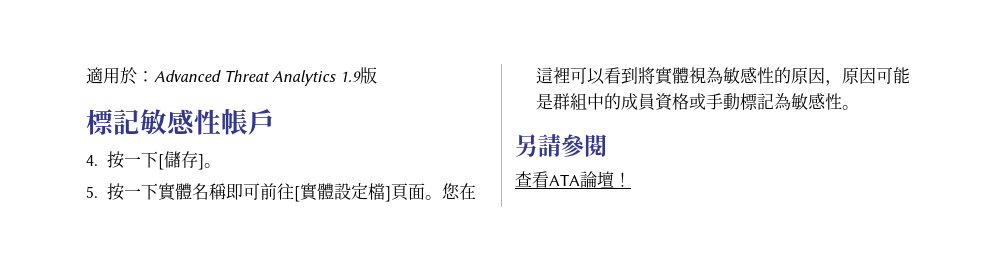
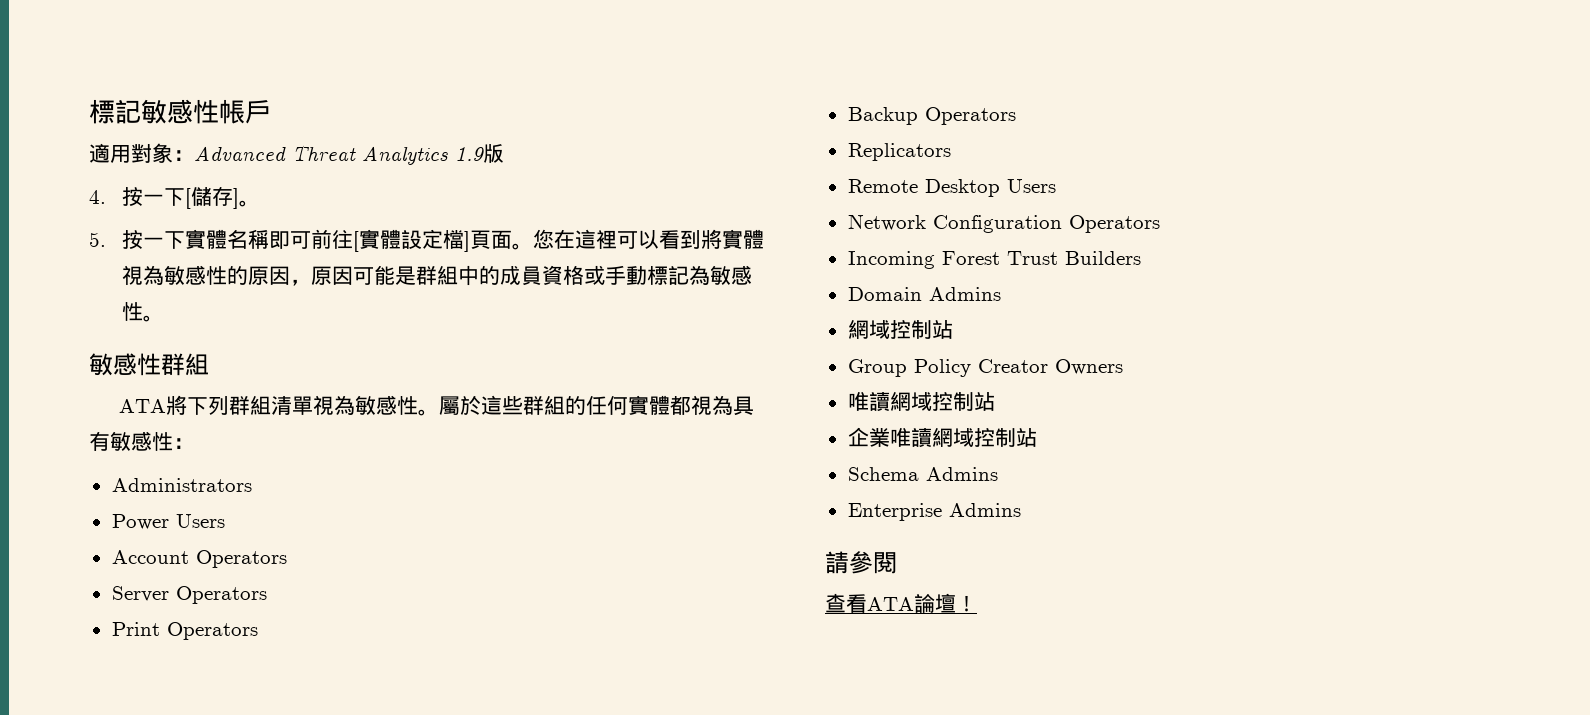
[86,67,377,86] [86,109,275,135] 適用於：Advanced Threat Analytics 1.9版 // 標記敏感性帳戶 -> [89,99,271,124] [89,143,504,165] 標記敏感性帳戶 // 適用對象：Advanced Threat Analytics 1.9版
[515,134,538,157] 另 -> [89,353,209,376] [119,395,755,416] [89,431,194,451] [111,478,252,492] [111,514,225,530] [111,550,287,568] [111,586,267,604] [111,622,258,640] [847,107,1016,125] [847,143,951,161] [847,179,1056,197] [847,214,1160,233] [847,251,1141,269] [847,287,1001,301] [847,320,953,339] [847,359,1123,377] [847,391,995,412] [847,427,1037,448] [847,467,998,481] [847,503,1021,521] 敏感性群組 // ATA將下列群組清單視為敏感性。屬於這些群組的任何實體都視為具有敏感性： // Administrators // Power Users // Account Operators // Server Operators // Print Operators // Backup Operators // Replicators // Remote Desktop Users // Network Configuration Operators // Incoming Forest Trust Builders // Domain Admins // 網域控制站 // Group Policy Creator Owners // 唯讀網域控制站 // 企業唯讀網域控制站 // Schema Admins // Enterprise Admins //

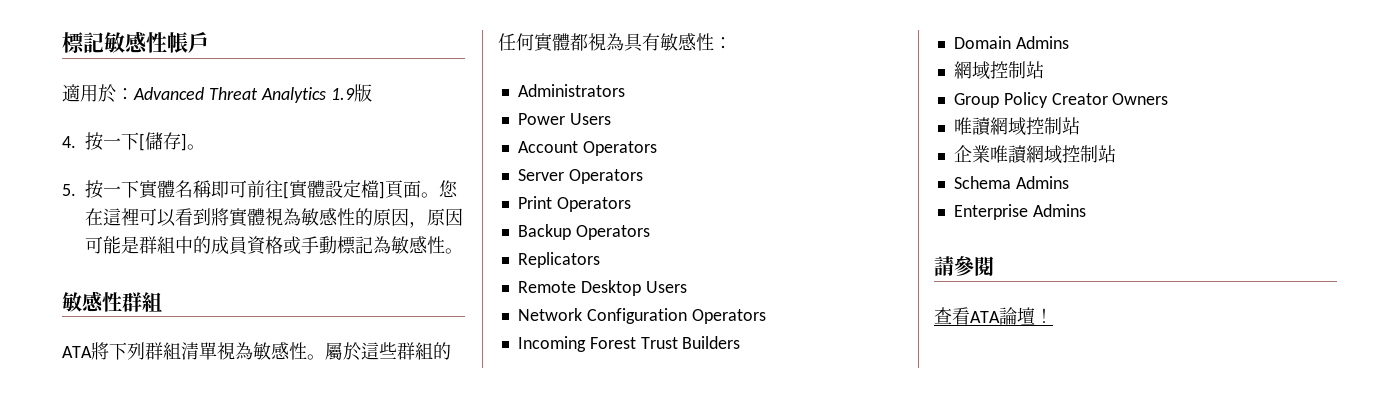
[131,143,173,163] 對象 -> [98,84,116,103] 於

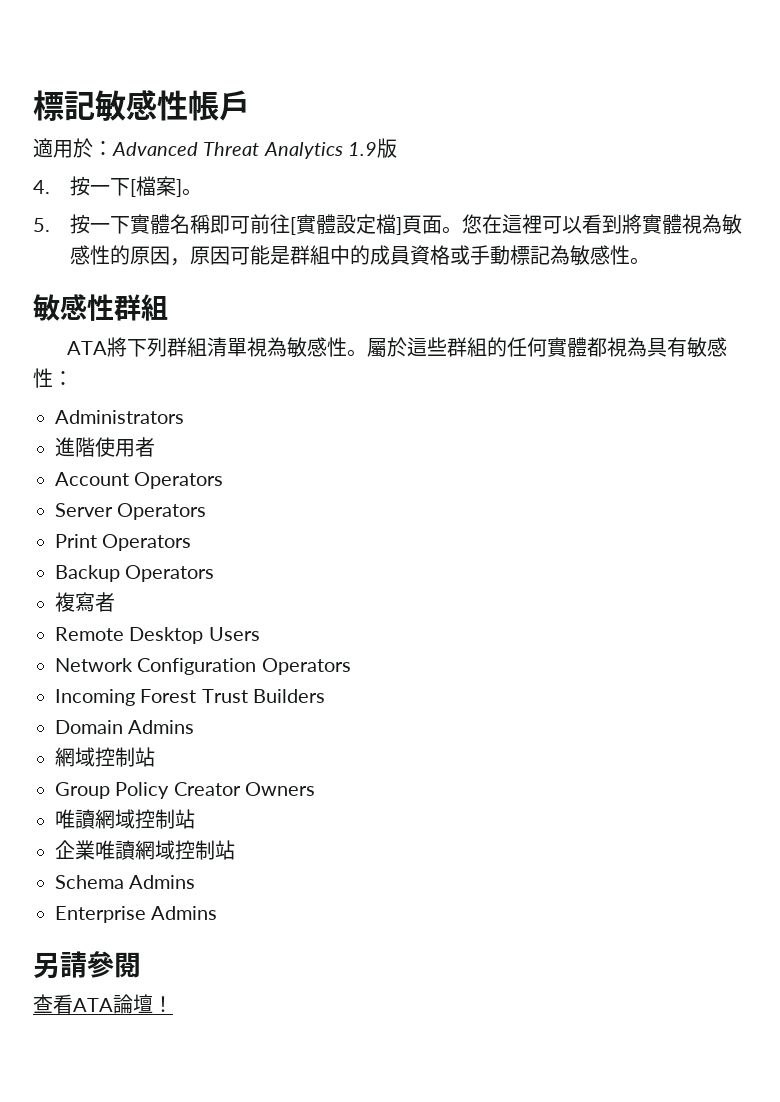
[145,132,181,150] 儲存 -> [135,176,176,196] 檔案
[517,113,611,125] Power Users -> [55,437,155,457] 進階使用者
[517,252,600,268] Replicators -> [55,592,115,612] 複寫者
(1086, 210) none -> [33,952,60,979] 另

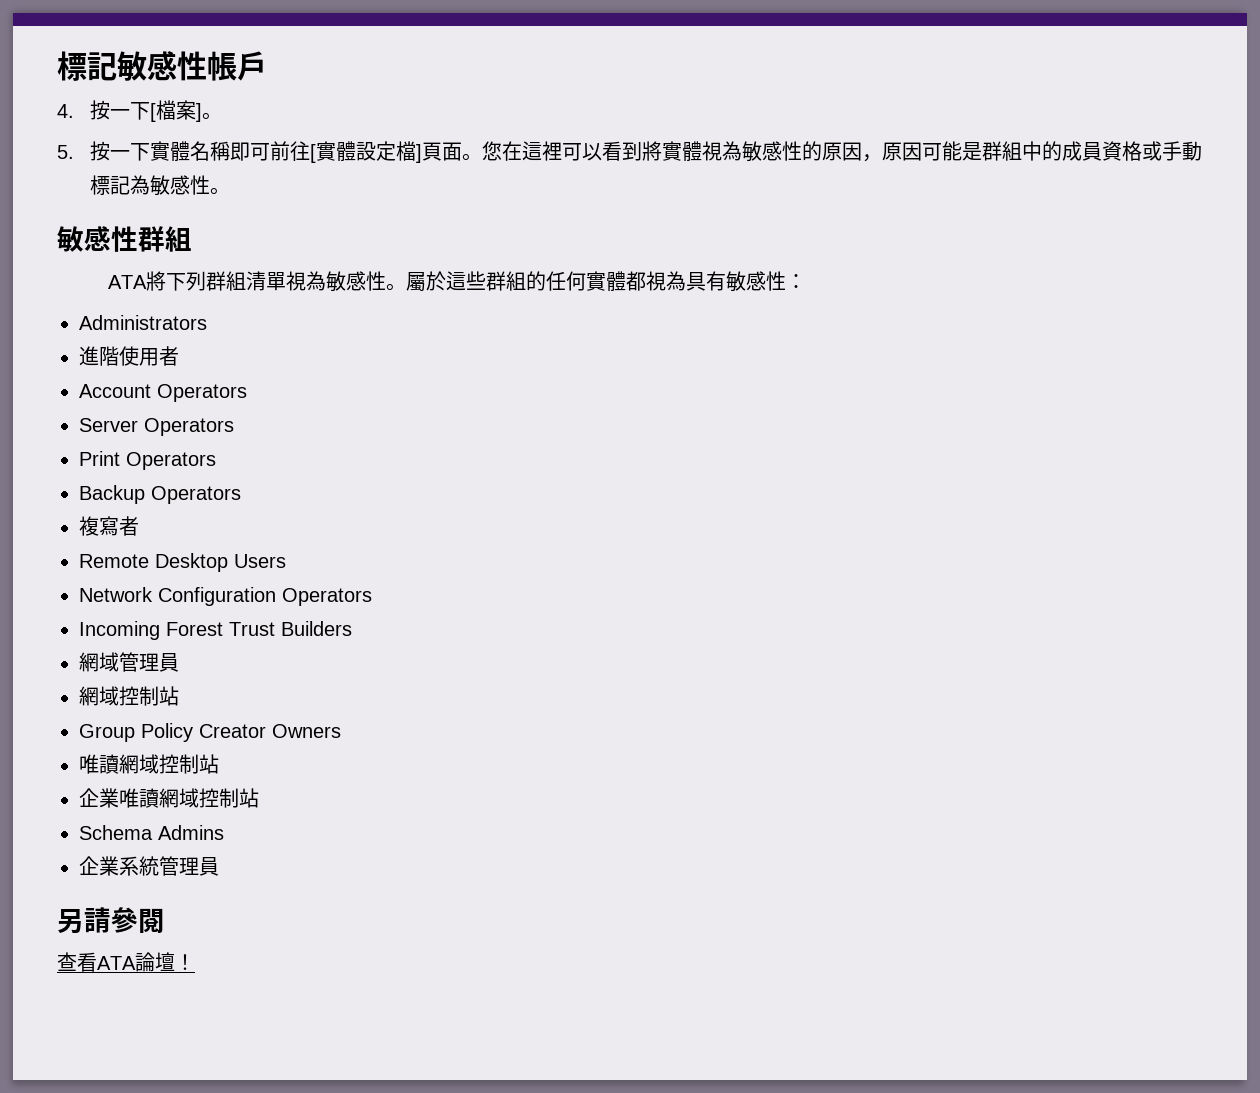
[33,138,398,159] // 適用於：Advanced Threat Analytics 1.9版 -> (267, 66) none
[55,720,195,734] Domain Admins -> [79,652,179,672] 網域管理員
[55,906,218,923] Enterprise Admins -> [79,856,219,876] 企業系統管理員

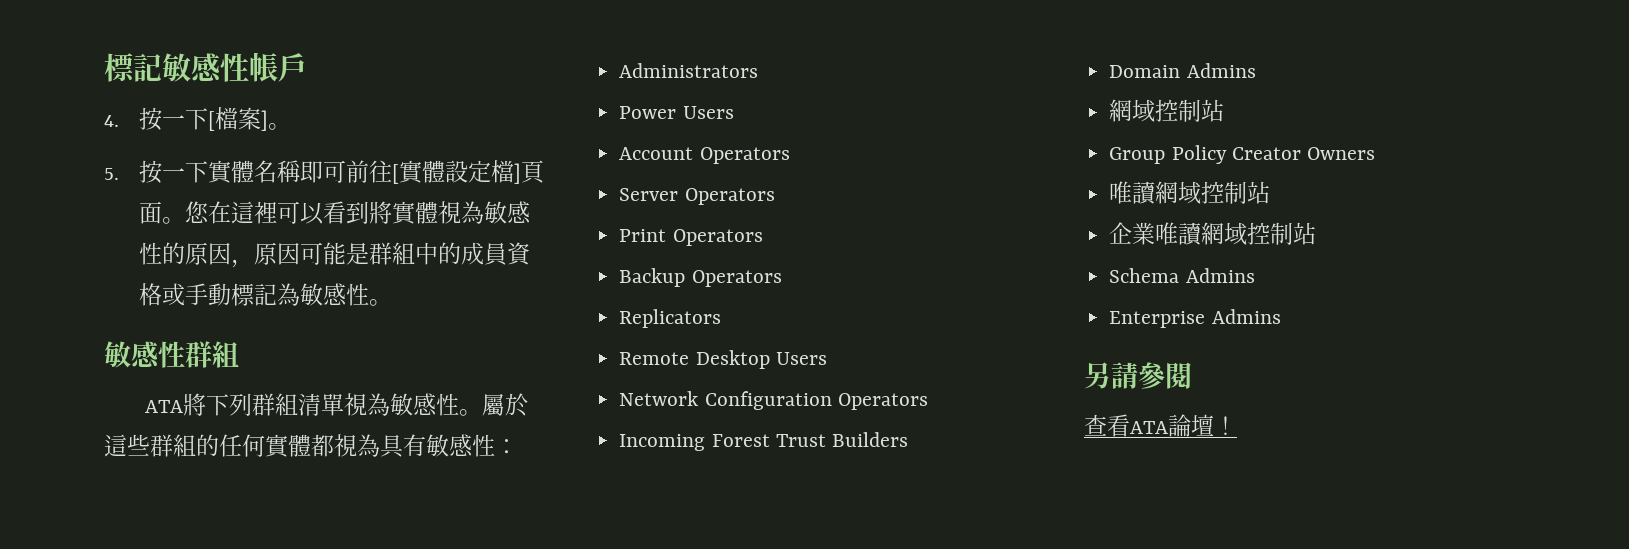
[79,346,179,366] 進階使用者 -> [619,106,734,119] Power Users
[79,516,139,536] 複寫者 -> [619,309,722,328] Replicators
[79,652,179,672] 網域管理員 -> [1109,63,1256,78] Domain Admins
[79,856,219,876] 企業系統管理員 -> [1109,309,1281,328] Enterprise Admins

